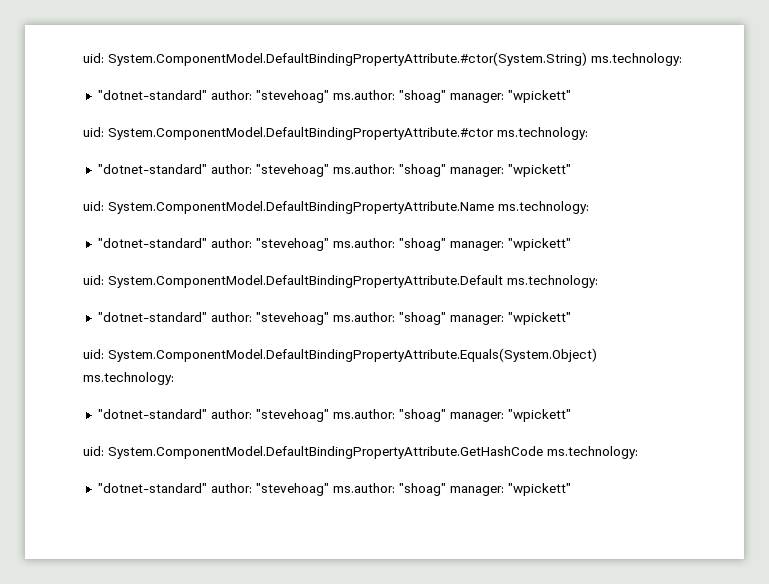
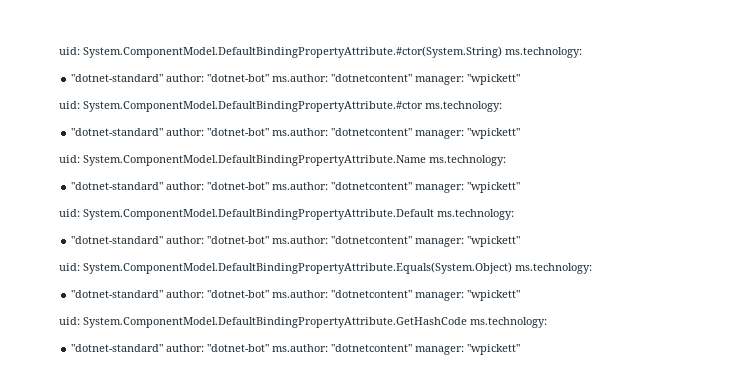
[255,90,446,103] "stevehoag" ms.author: "shoag" -> [207,74,413,82] "dotnet-bot" ms.author: "dotnetcontent"
[255,164,446,177] "stevehoag" ms.author: "shoag" -> [207,128,413,136] "dotnet-bot" ms.author: "dotnetcontent"
[255,238,446,251] "stevehoag" ms.author: "shoag" -> [207,182,413,190] "dotnet-bot" ms.author: "dotnetcontent"
[255,312,446,325] "stevehoag" ms.author: "shoag" -> [207,236,413,244] "dotnet-bot" ms.author: "dotnetcontent"
[255,409,446,422] "stevehoag" ms.author: "shoag" -> [207,290,413,298] "dotnet-bot" ms.author: "dotnetcontent"
[255,483,446,496] "stevehoag" ms.author: "shoag" -> [207,344,413,352] "dotnet-bot" ms.author: "dotnetcontent"

